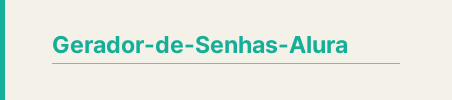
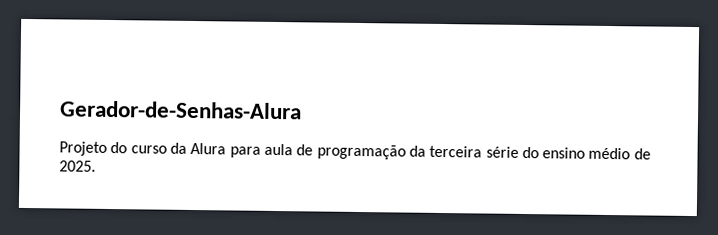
(348, 44) none -> [59,141,651,160] [59,160,96,172] // Projeto do curso da Alura para aula de programação da terceira série do ensino médio de 2025.

